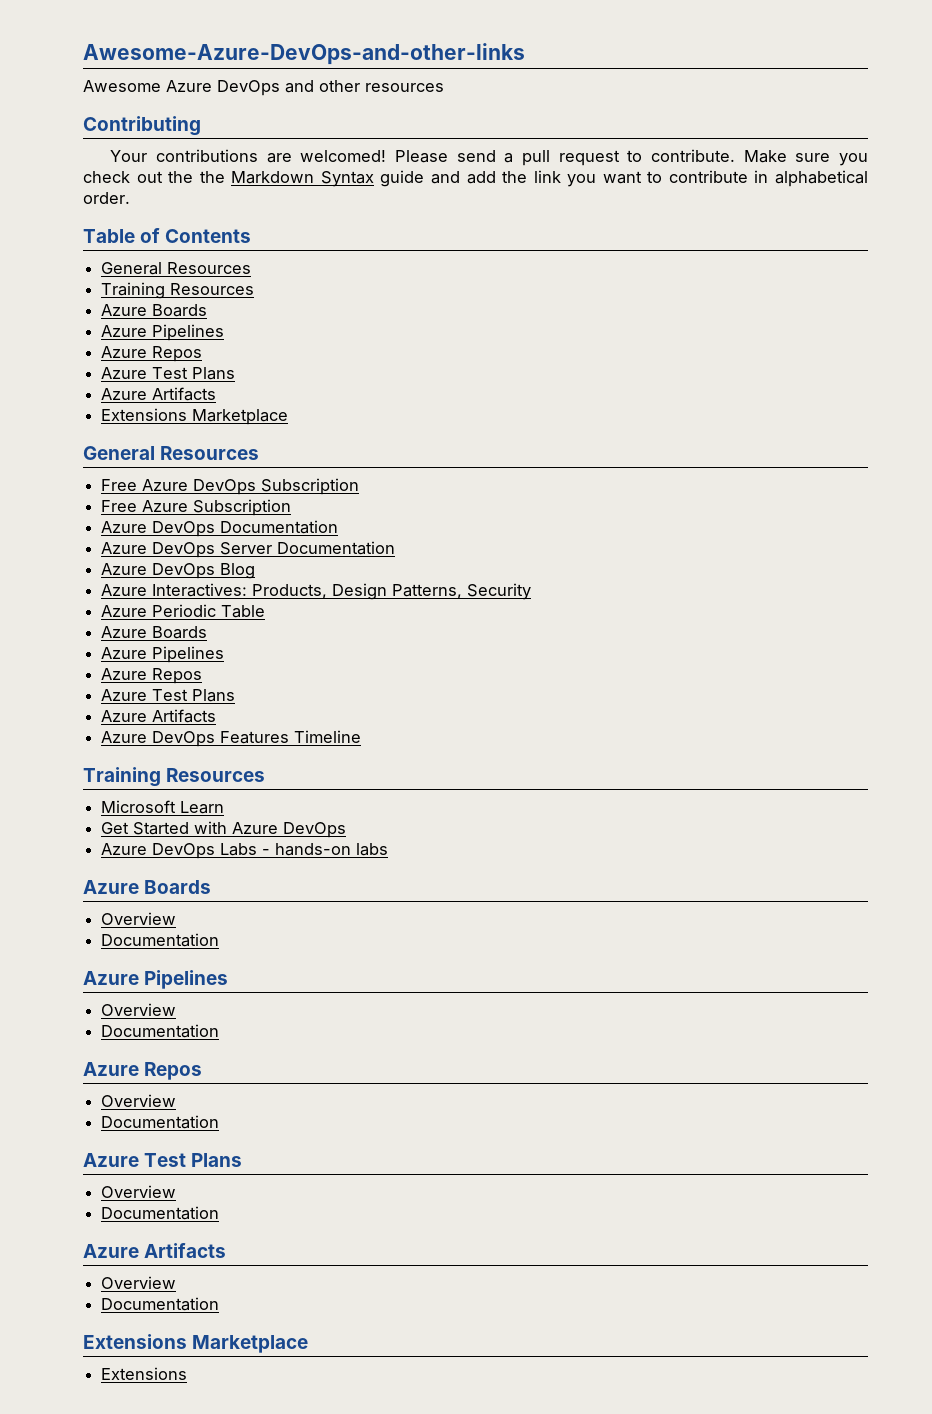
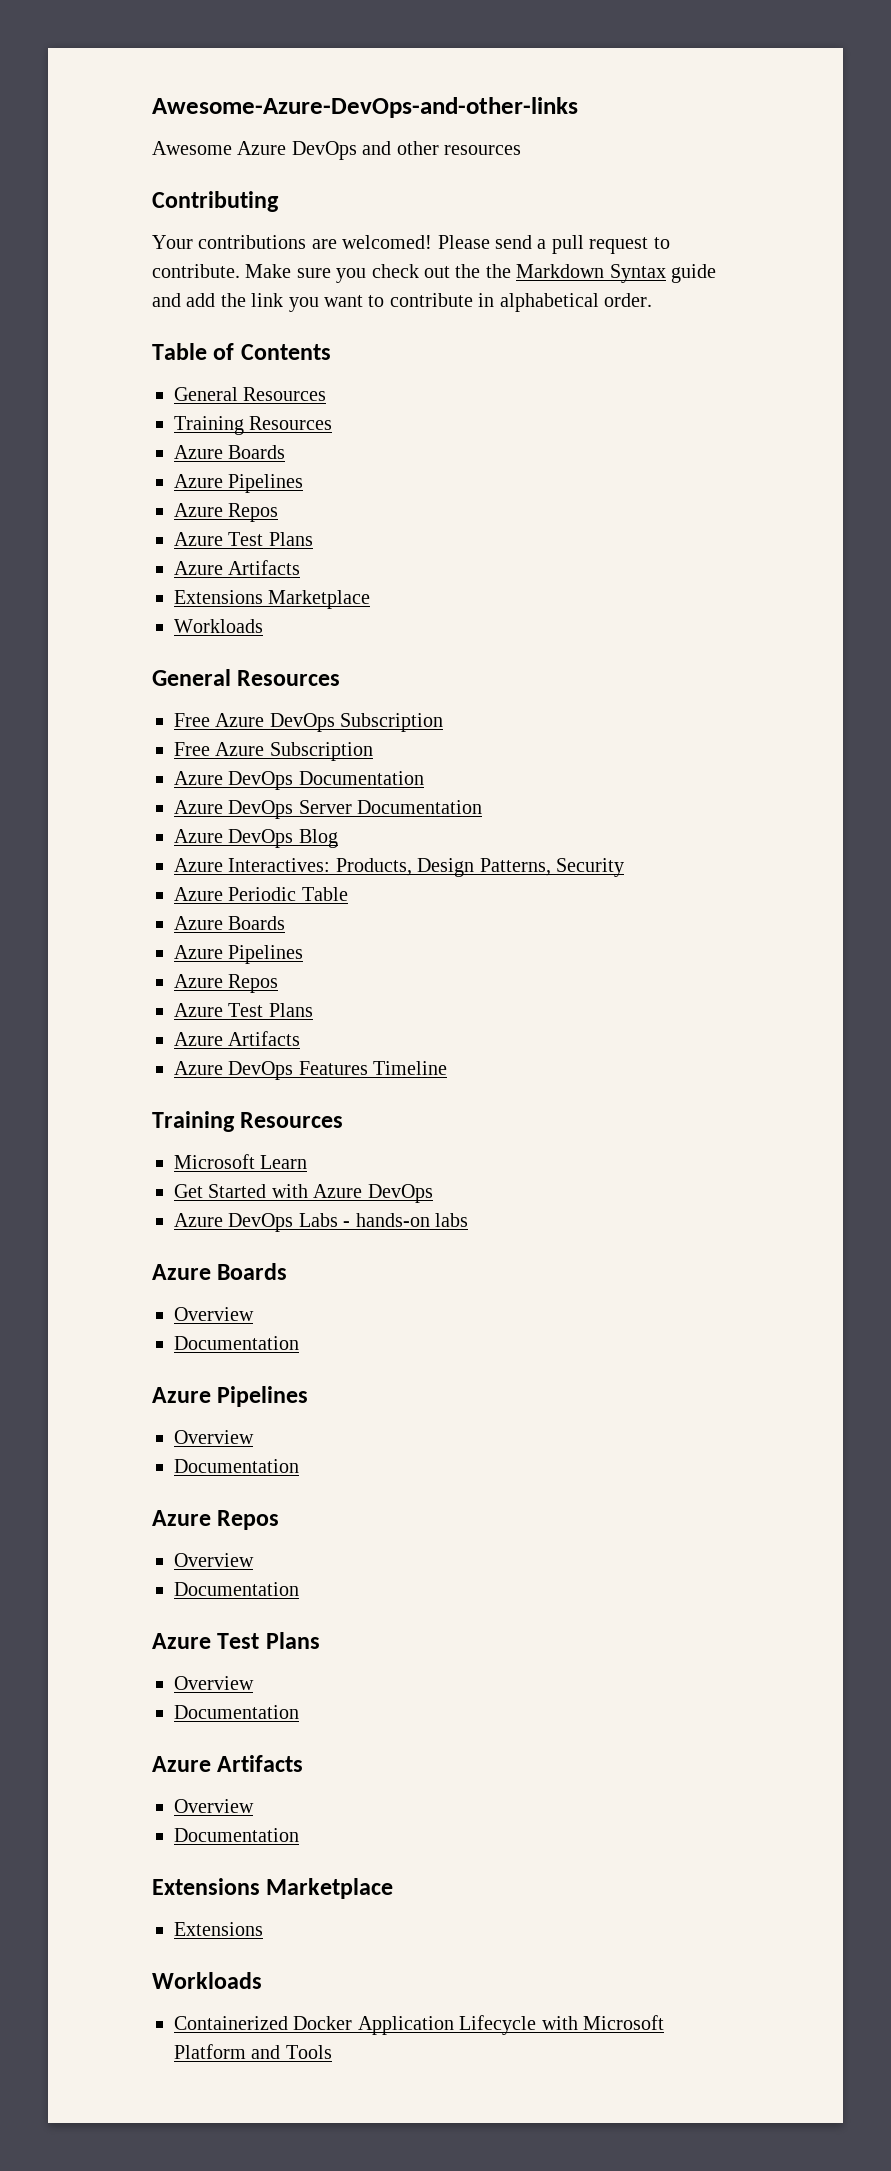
(289, 417) none -> [174,619,263,633] // Workloads
(188, 1373) none -> [152,1972,262,1989] [174,2015,664,2035] [174,2044,332,2059] // Workloads // Containerized Docker Application Lifecycle with Microsoft Platform and Tools

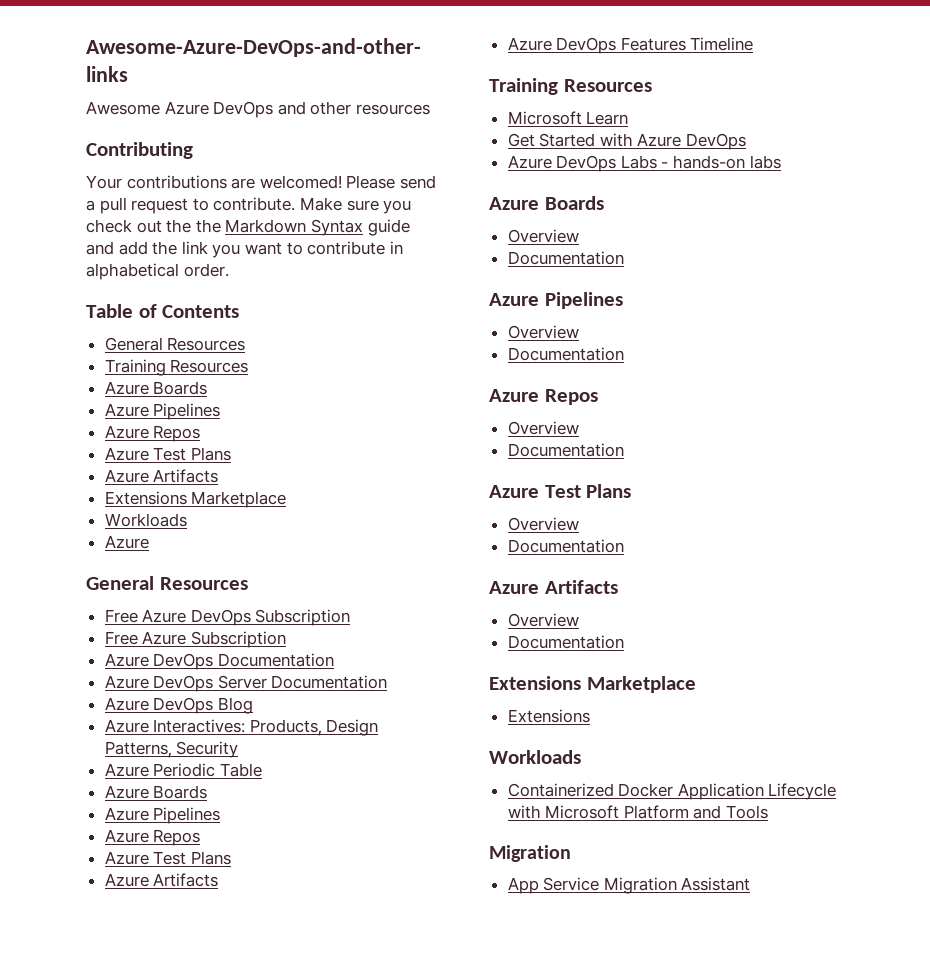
(263, 626) none -> [104,535,149,549] // Azure
(332, 2052) none -> [489,845,571,862] [507,877,751,894] // Migration // App Service Migration Assistant

